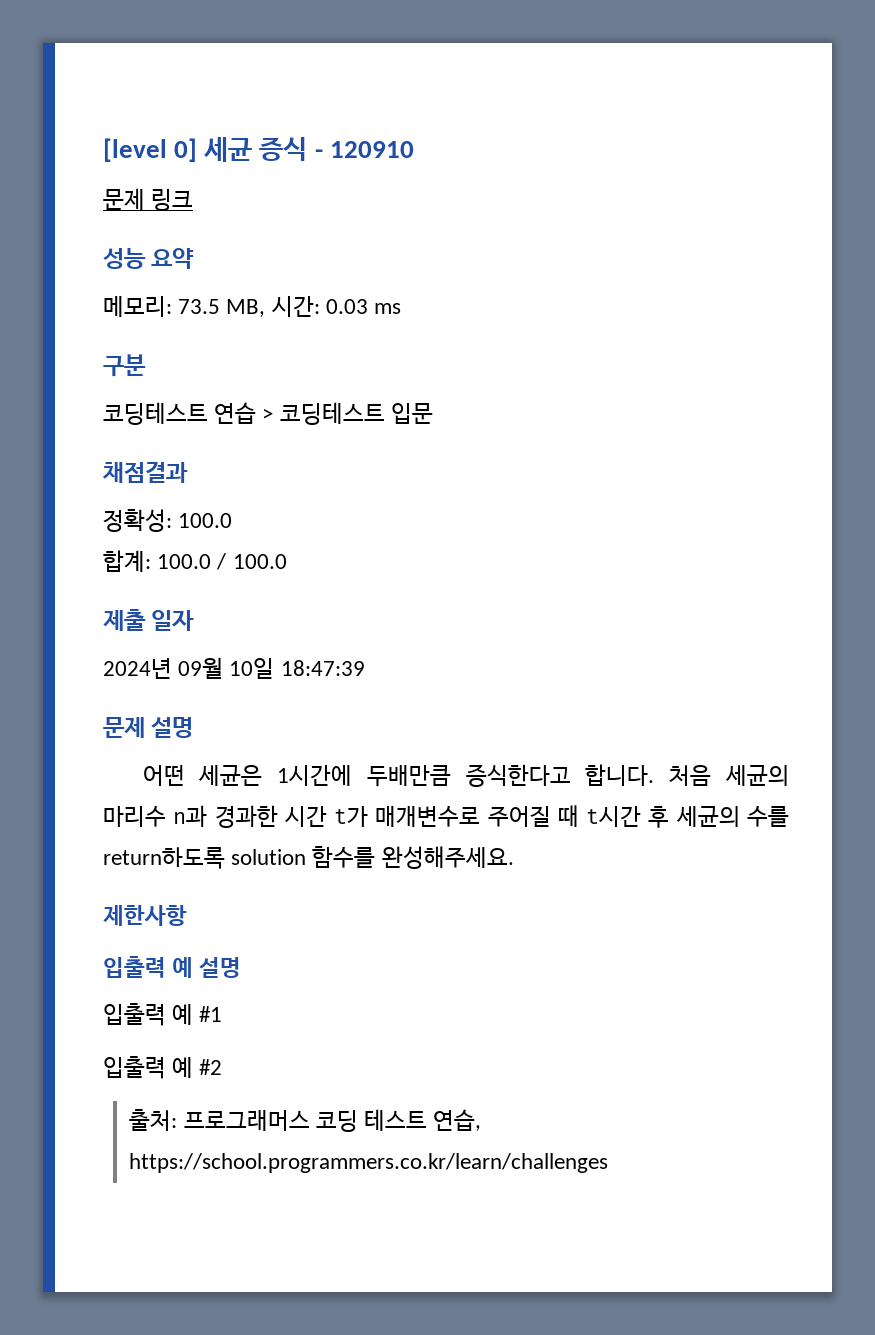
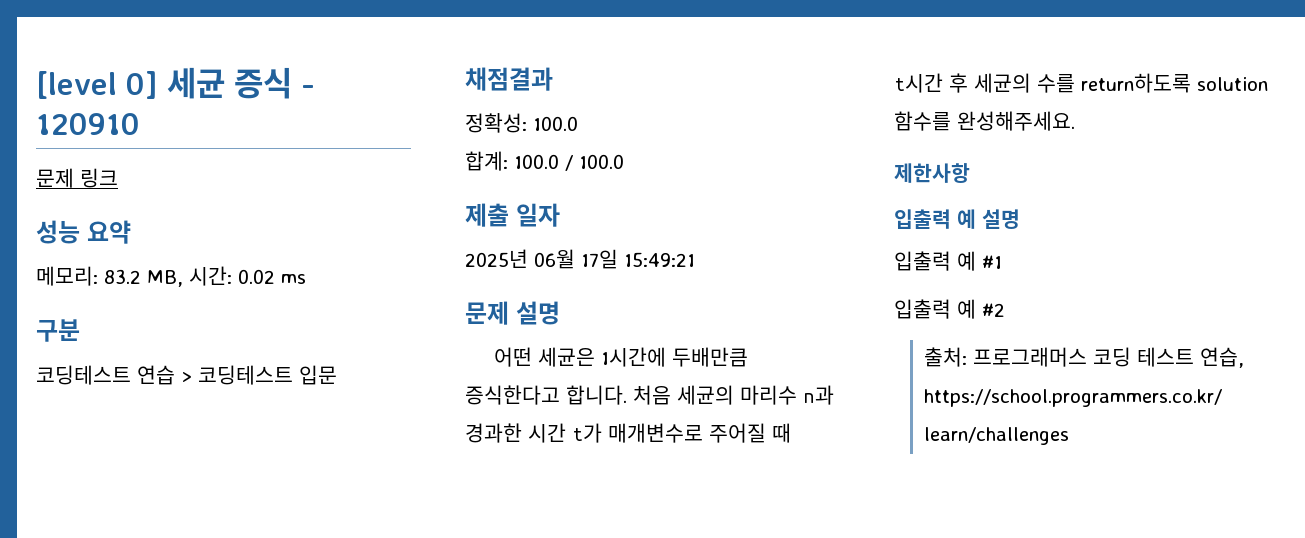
[178,299,221,314] 73.5 -> [104,269,141,284] 83.2
[325,299,368,314] 0.03 -> [238,269,275,284] 0.02
[103,657,365,679] 2024년 09월 10일 18:47:39 -> [465,249,695,269] 2025년 06월 17일 15:49:21

